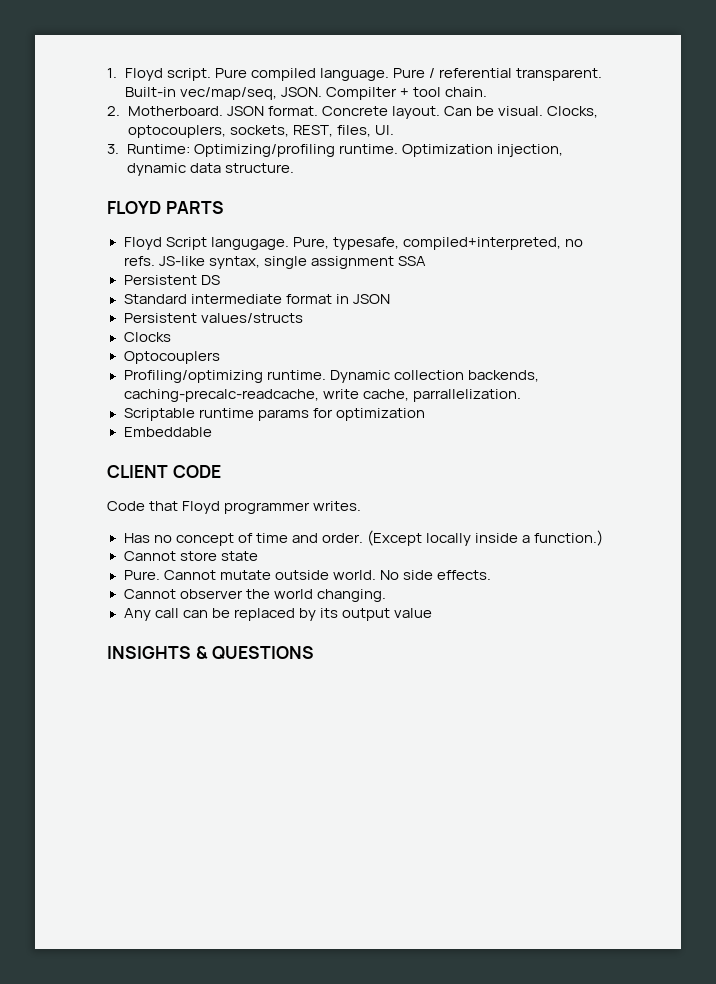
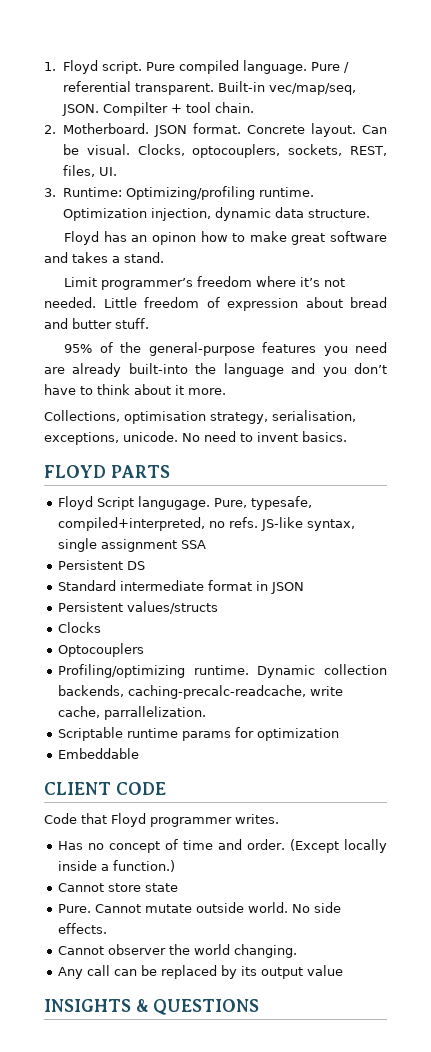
(294, 168) none -> [64,231,387,245] [44,252,164,263] [64,276,346,290] [44,297,387,311] [44,318,149,329] [64,342,387,356] [44,363,387,377] [44,384,226,395] [44,410,356,424] [44,431,347,445] // Floyd has an opinon how to make great software and takes a stand. // Limit programmer’s freedom where it’s not needed. Little freedom of expression about bread and butter stuff. // 95% of the general-purpose features you need are already built-into the language and you don’t have to think about it more. // Collections, optimisation strategy, serialisation, exceptions, unicode. No need to invent basics.

